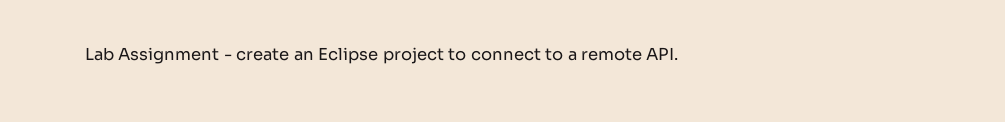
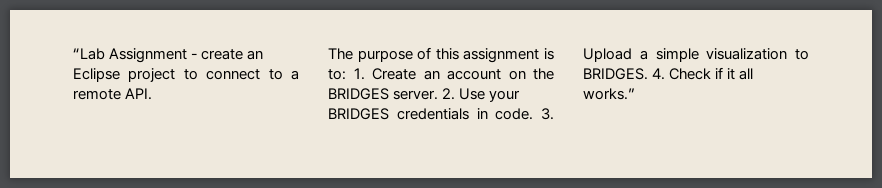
[85,47,114,61] Lab -> [73,48,105,60] “Lab
(679, 53) none -> [328,47,554,63] [328,68,554,80] [328,88,521,102] [328,108,554,120] [583,48,809,62] [583,67,754,80] [583,88,635,100] // The purpose of this assignment is to: 1. Create an account on the BRIDGES server. 2. Use your BRIDGES credentials in code. 3. Upload a simple visualization to BRIDGES. 4. Check if it all works.”

